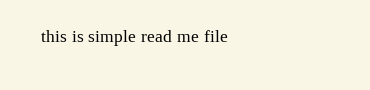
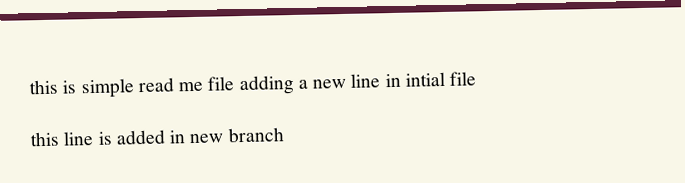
(228, 36) none -> [238,71,477,96] [30,127,284,147] adding a new line in intial file // this line is added in new branch

